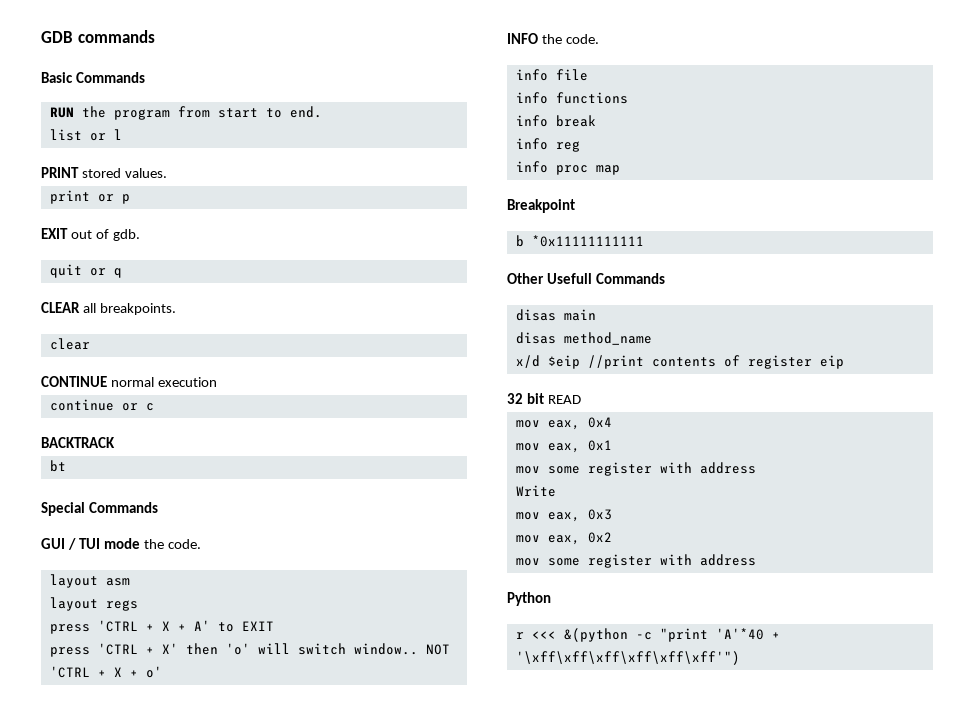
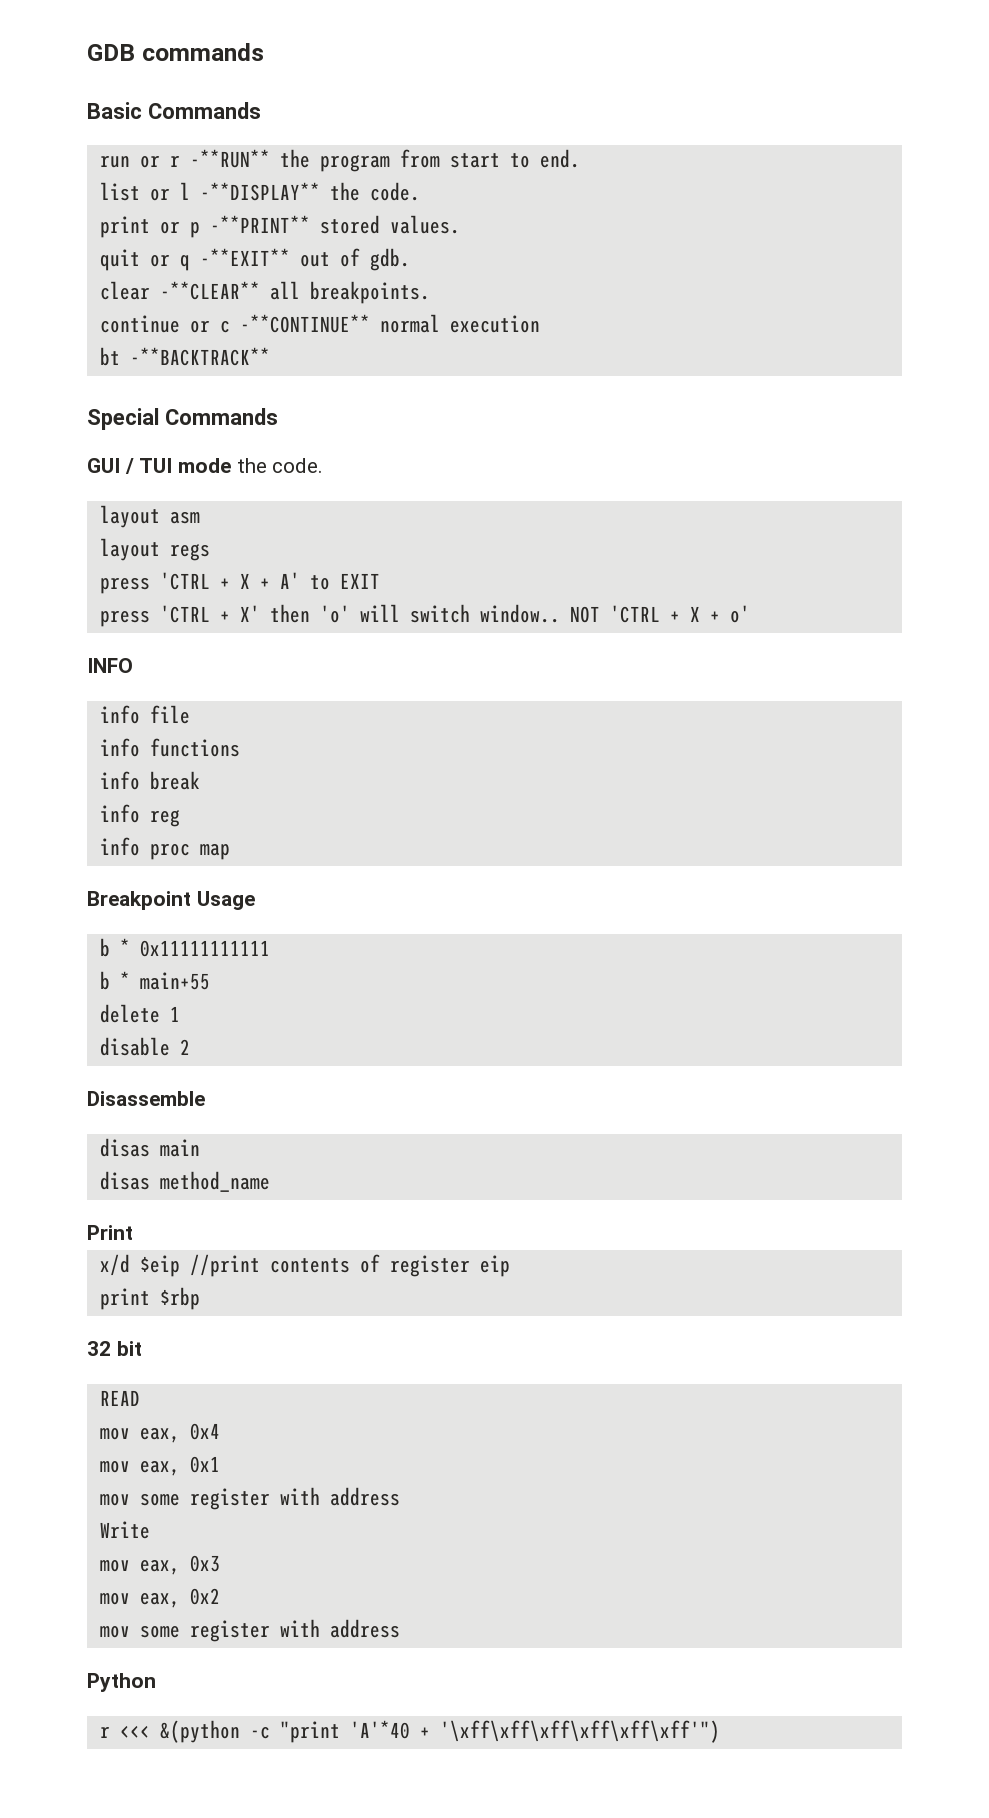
[49,107,74,118] RUN -> [99,149,270,168] run or r -**RUN**
[41,167,167,178] // PRINT stored values. -> [199,182,420,201] -**DISPLAY** the code.
[41,228,140,241] [49,264,122,278] [41,302,176,315] [49,338,90,350] [41,376,217,387] // EXIT out of gdb. // quit or q // CLEAR all breakpoints. // clear // CONTINUE normal execution -> [209,215,460,234] [99,248,410,271] [99,281,430,304] -**PRINT** stored values. // quit or q -**EXIT** out of gdb. // clear -**CLEAR** all breakpoints.
[41,437,115,448] // BACKTRACK -> [239,314,540,333] -**CONTINUE** normal execution
(66, 466) none -> [129,347,270,366] -**BACKTRACK**
[541,34,599,44] the code. -> (133, 665) none
[515,235,644,247] [507,273,665,284] // b *0x11111111111 // Other Usefull Commands -> [196,891,255,910] [99,938,270,957] [99,971,210,990] [99,1004,180,1023] [99,1037,190,1056] [87,1091,205,1106] Usage // b * 0x11111111111 // b * main+55 // delete 1 // disable 2 // Disassemble
(652, 338) none -> [87,1225,133,1240] // Print
(844, 362) none -> [99,1287,200,1310] // print $rbp
(544, 398) none -> (142, 1348) //

